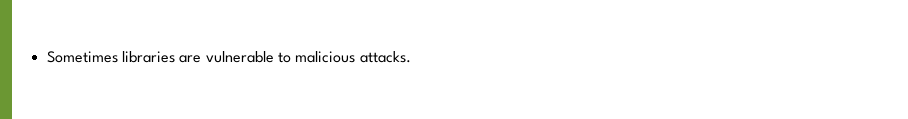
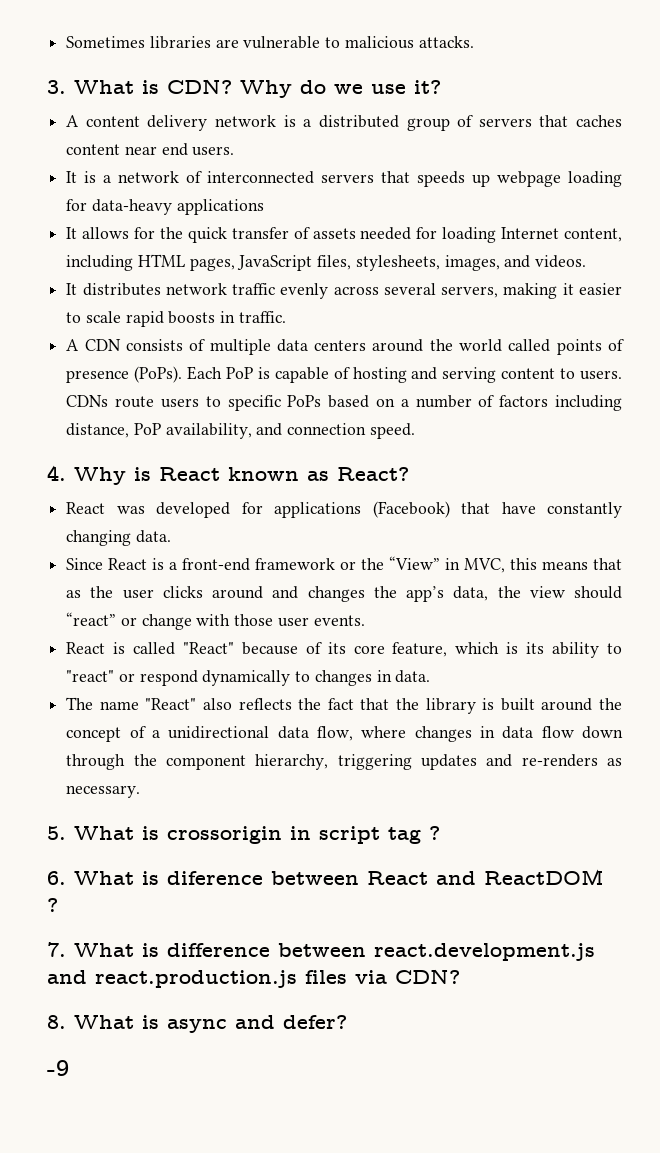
(411, 57) none -> [47,79,441,98] [66,115,623,131] [66,143,235,156] [66,171,623,187] [66,199,264,215] [66,227,622,243] [66,254,587,271] [66,283,622,299] [66,311,286,327] [66,339,624,355] [66,366,622,383] [66,395,622,411] [66,423,415,439] [47,465,409,485] [66,501,622,518] [66,530,171,546] [66,556,622,573] [66,586,622,602] [66,612,365,630] [66,642,622,658] [66,670,431,686] [66,697,622,714] [66,726,623,742] [66,754,622,770] [66,785,141,798] [47,826,440,844] [47,869,604,885] [47,898,58,912] [47,942,595,961] [47,969,460,988] [47,1015,347,1033] [47,1060,69,1076] // 3. What is CDN? Why do we use it? // A content delivery network is a distributed group of servers that caches content near end users. // It is a network of interconnected servers that speeds up webpage loading for data-heavy applications // It allows for the quick transfer of assets needed for loading Internet content, including HTML pages, JavaScript files, stylesheets, images, and videos. // It distributes network traffic evenly across several servers, making it easier to scale rapid boosts in traffic. // A CDN consists of multiple data centers around the world called points of presence (PoPs). Each PoP is capable of hosting and serving content to users. CDNs route users to specific PoPs based on a number of factors including distance, PoP availability, and connection speed. // 4. Why is React known as React? // React was developed for applications (Facebook) that have constantly changing data. // Since React is a front-end framework or the “View” in MVC, this means that as the user clicks around and changes the app’s data, the view should “react” or change with those user events. // React is called "React" because of its core feature, which is its ability to "react" or respond dynamically to changes in data. // The name "React" also reflects the fact that the library is built around the concept of a unidirectional data flow, where changes in data flow down through the component hierarchy, triggering updates and re-renders as necessary. // 5. What is crossorigin in script tag ? // 6. What is diference between React and ReactDOM ? // 7. What is difference between react.development.js and react.production.js files via CDN? // 8. What is async and defer? // -9

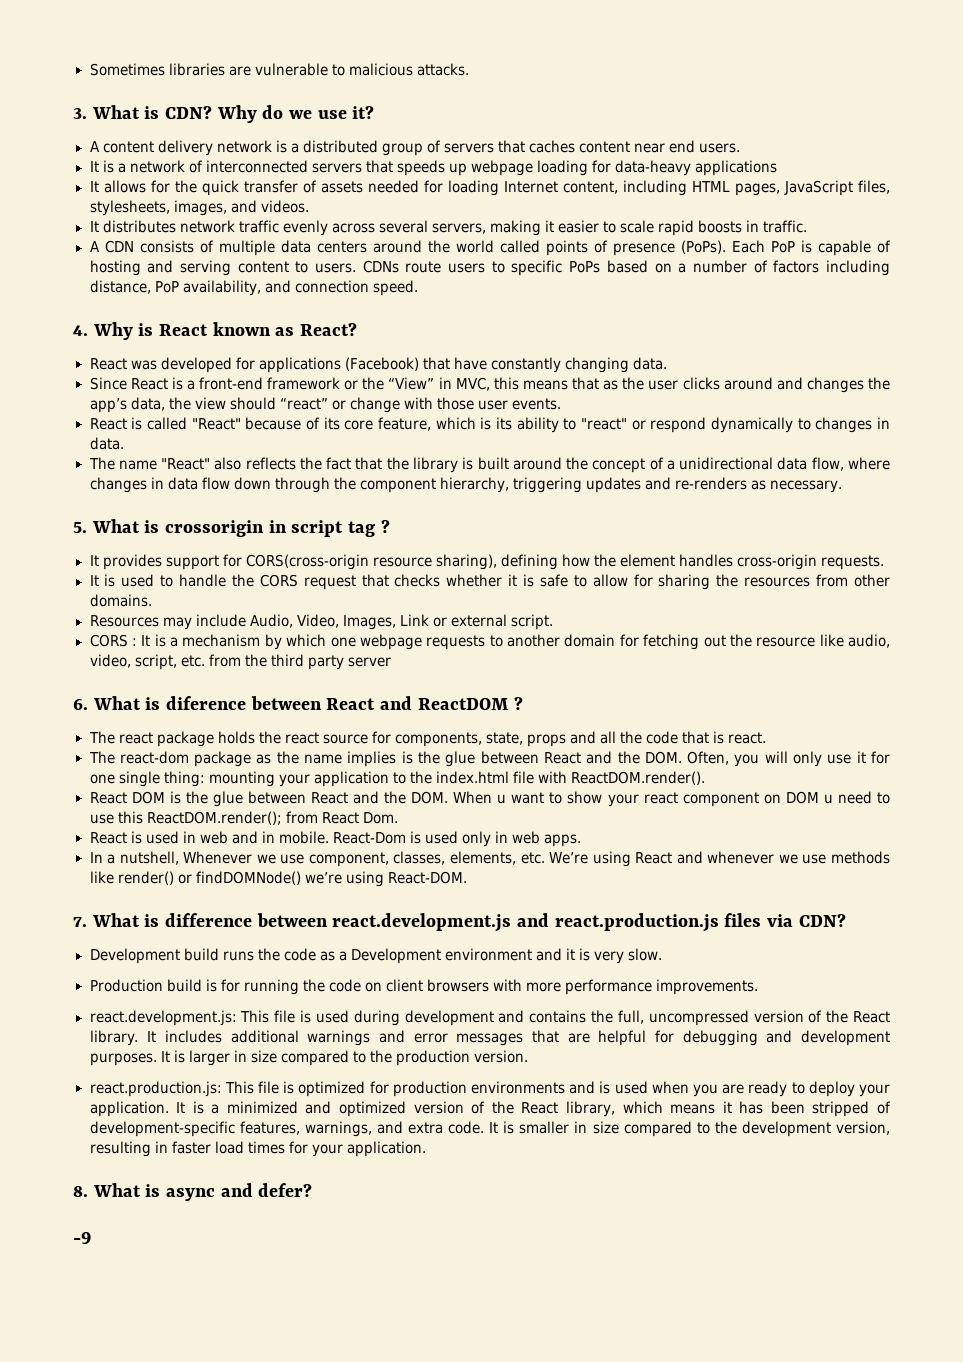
(440, 833) none -> [89,554,885,570] [89,574,891,590] [89,594,152,607] [89,614,553,630] [89,634,890,650] [89,654,391,670] // It provides support for CORS(cross-origin resource sharing), defining how the element handles cross-origin requests. // It is used to handle the CORS request that checks whether it is safe to allow for sharing the resources from other domains. // Resources may include Audio, Video, Images, Link or external script. // CORS : It is a mechanism by which one webpage requests to another domain for fetching out the resource like audio, video, script, etc. from the third party server
(58, 905) none -> [88,731,767,747] [88,751,891,767] [89,771,706,787] [89,791,891,807] [89,811,398,825] [89,831,582,847] [89,851,890,867] [89,871,467,887] // The react package holds the react source for components, state, props and all the code that is react. // The react-dom package as the name implies is the glue between React and the DOM. Often, you will only use it for one single thing: mounting your application to the index.html file with ReactDOM.render(). // React DOM is the glue between React and the DOM. When u want to show your react component on DOM u need to use this ReactDOM.render(); from React Dom. // React is used in web and in mobile. React-Dom is used only in web apps. // In a nutshell, Whenever we use component, classes, elements, etc. We’re using React and whenever we use methods like render() or findDOMNode() we’re using React-DOM.
(460, 976) none -> [89,948,663,964] [89,979,759,995] [89,1010,891,1026] [89,1030,890,1046] [89,1050,528,1066] [89,1081,891,1097] [89,1101,892,1117] [89,1121,891,1137] [89,1141,426,1157] // Development build runs the code as a Development environment and it is very slow. // Production build is for running the code on client browsers with more performance improvements. // react.development.js: This file is used during development and contains the full, uncompressed version of the React library. It includes additional warnings and error messages that are helpful for debugging and development purposes. It is larger in size compared to the production version. // react.production.js: This file is optimized for production environments and is used when you are ready to deploy your application. It is a minimized and optimized version of the React library, which means it has been stripped of development-specific features, warnings, and extra code. It is smaller in size compared to the development version, resulting in faster load times for your application.

